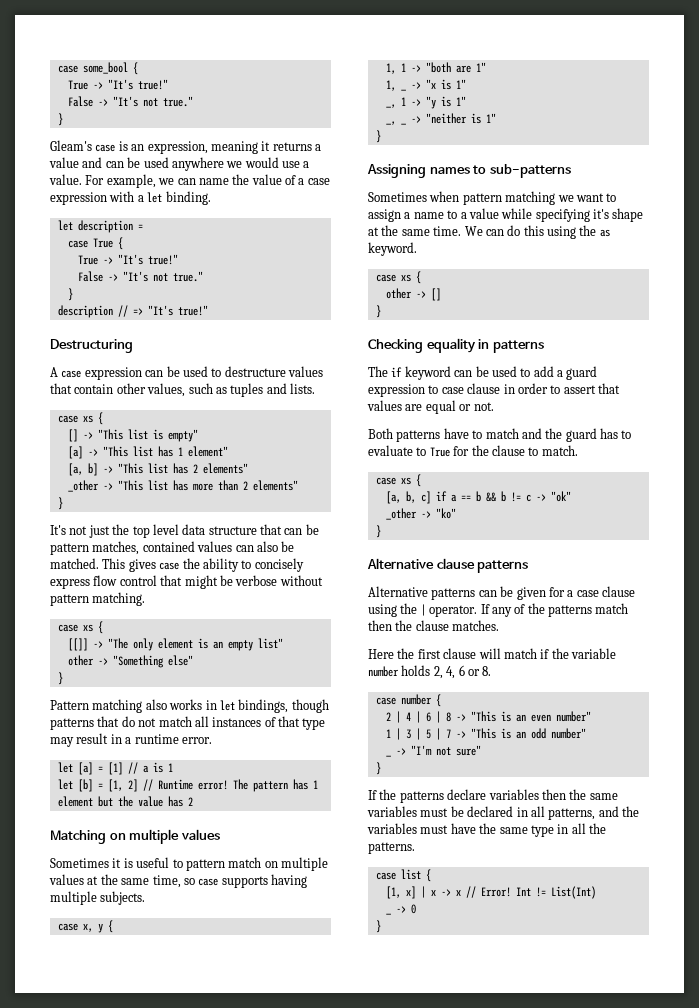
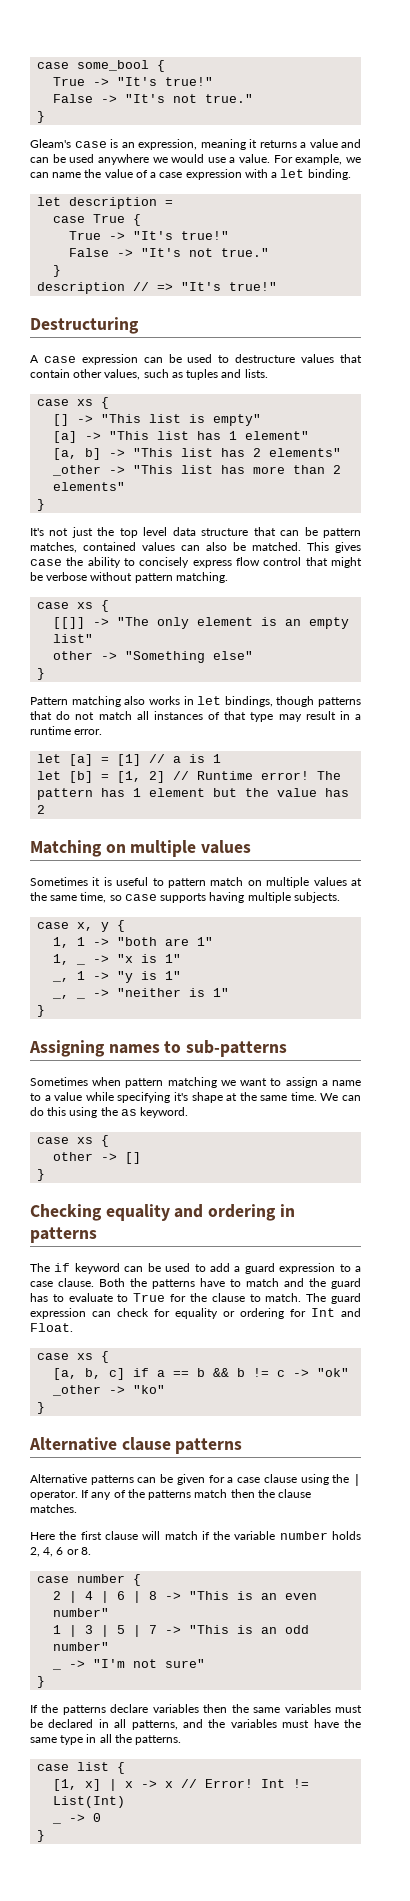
(476, 345) none -> [174,1204,277,1221] and ordering
[441,383,620,394] [367,400,494,414] [368,428,393,439] case clause in order to assert that values are equal or not. // Both -> [355,1266,361,1272] [30,1278,147,1287] a case clause. Both the
(578, 450) none -> [306,1293,361,1304] [30,1308,361,1319] [30,1323,73,1332] The guard expression can check for equality or ordering for Int and Float.

